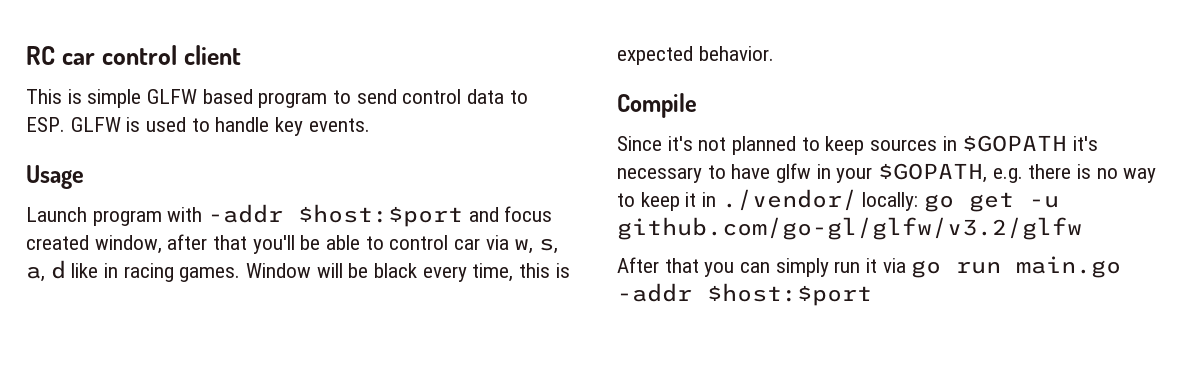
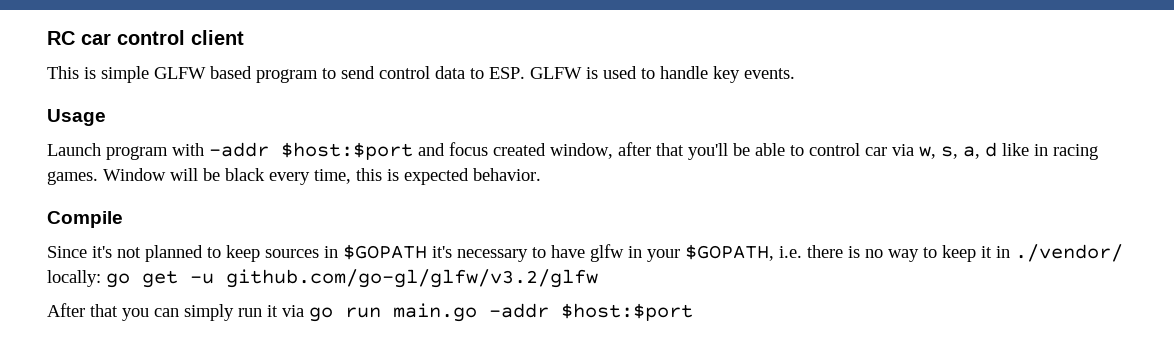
[992,168,1023,183] e.g. -> [779,246,802,258] i.e.

